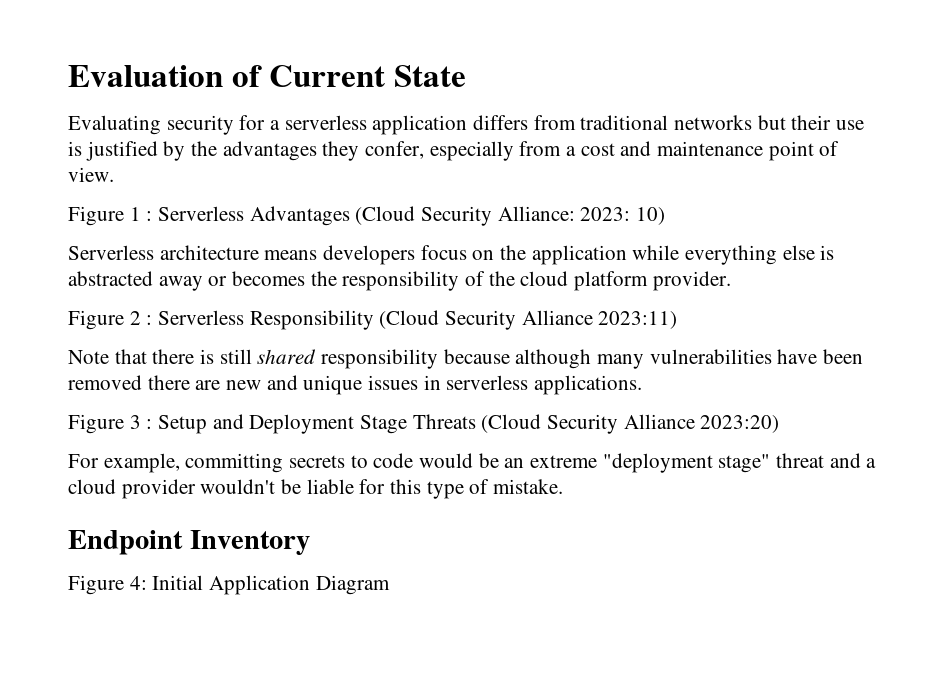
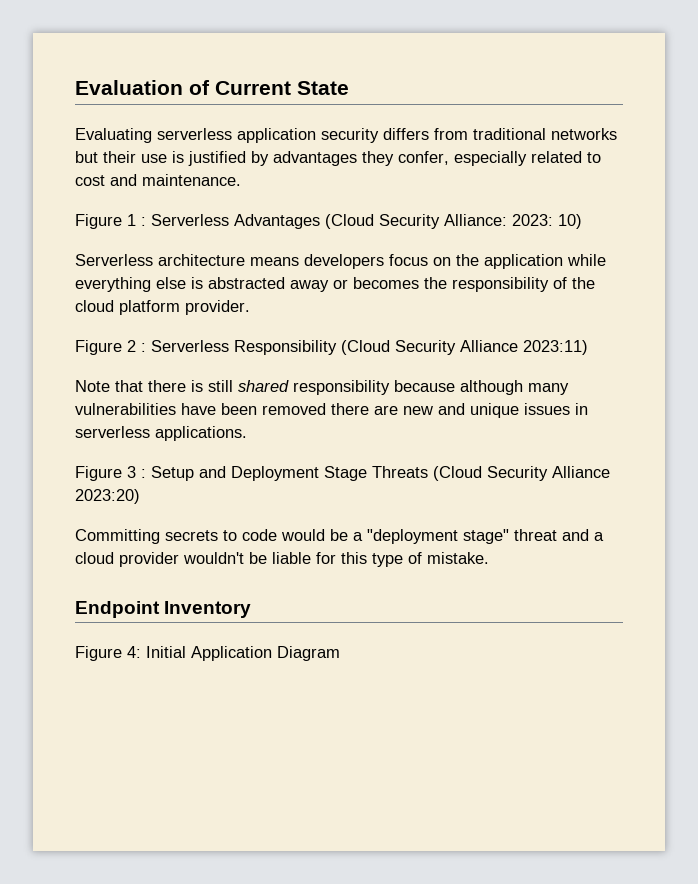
[166,115,281,135] security for a -> (152, 135) none
(468, 125) none -> [321,128,379,143] security
[191,141,218,156] the -> (269, 158) none
[519,141,840,161] [68,167,114,182] from a cost and maintenance point of view. -> [531,151,601,163] [75,174,241,186] related to cost and maintenance.
[68,453,284,473] For example, committing -> [75,529,160,544] Committing
[504,455,598,468] an extreme -> [353,532,363,541] a

